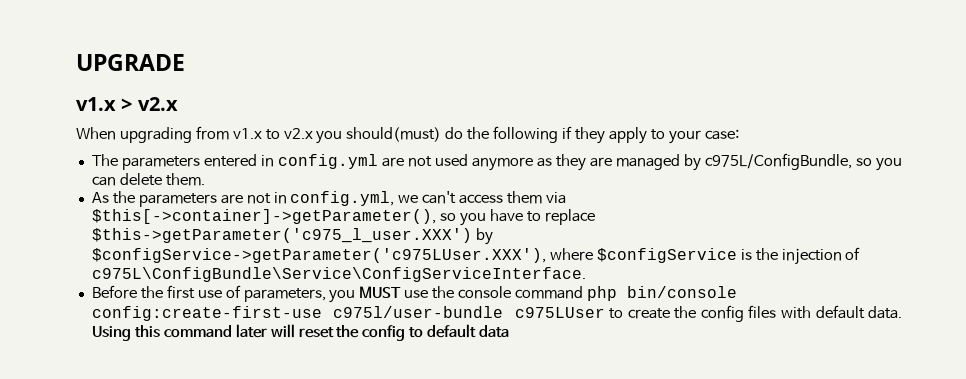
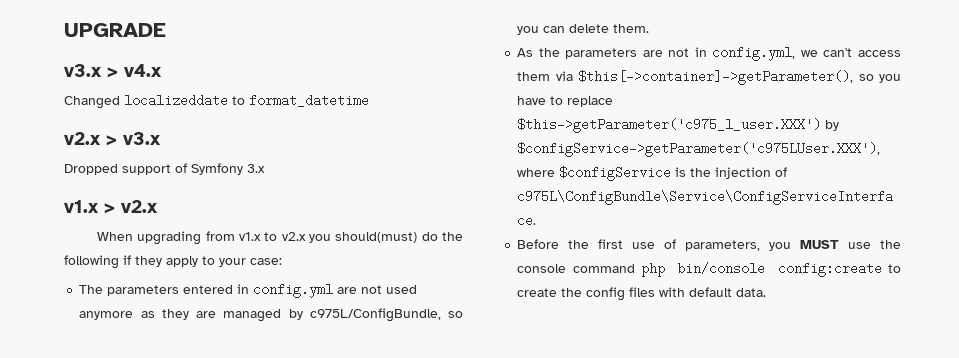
(185, 62) none -> [64,64,162,78] [64,94,369,109] [64,132,161,146] [64,163,265,175] // v3.x > v4.x // Changed localizeddate to format_datetime // v2.x > v3.x // Dropped support of Symfony 3.x
[91,306,605,321] config:create-first-use c975l/user-bundle c975LUser -> [777,262,882,277] config:create
[91,324,510,341] Using this command later will reset the config to default data -> (767, 292) none

